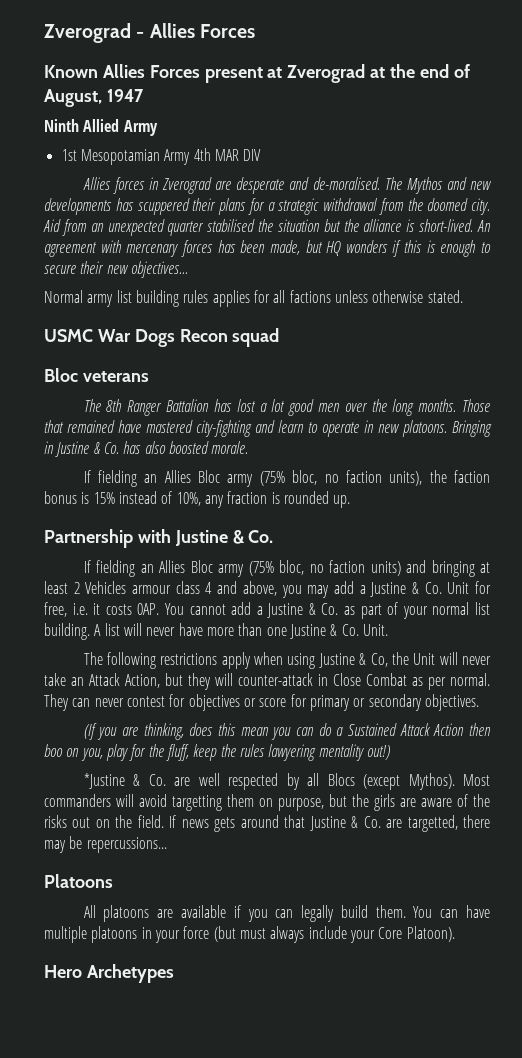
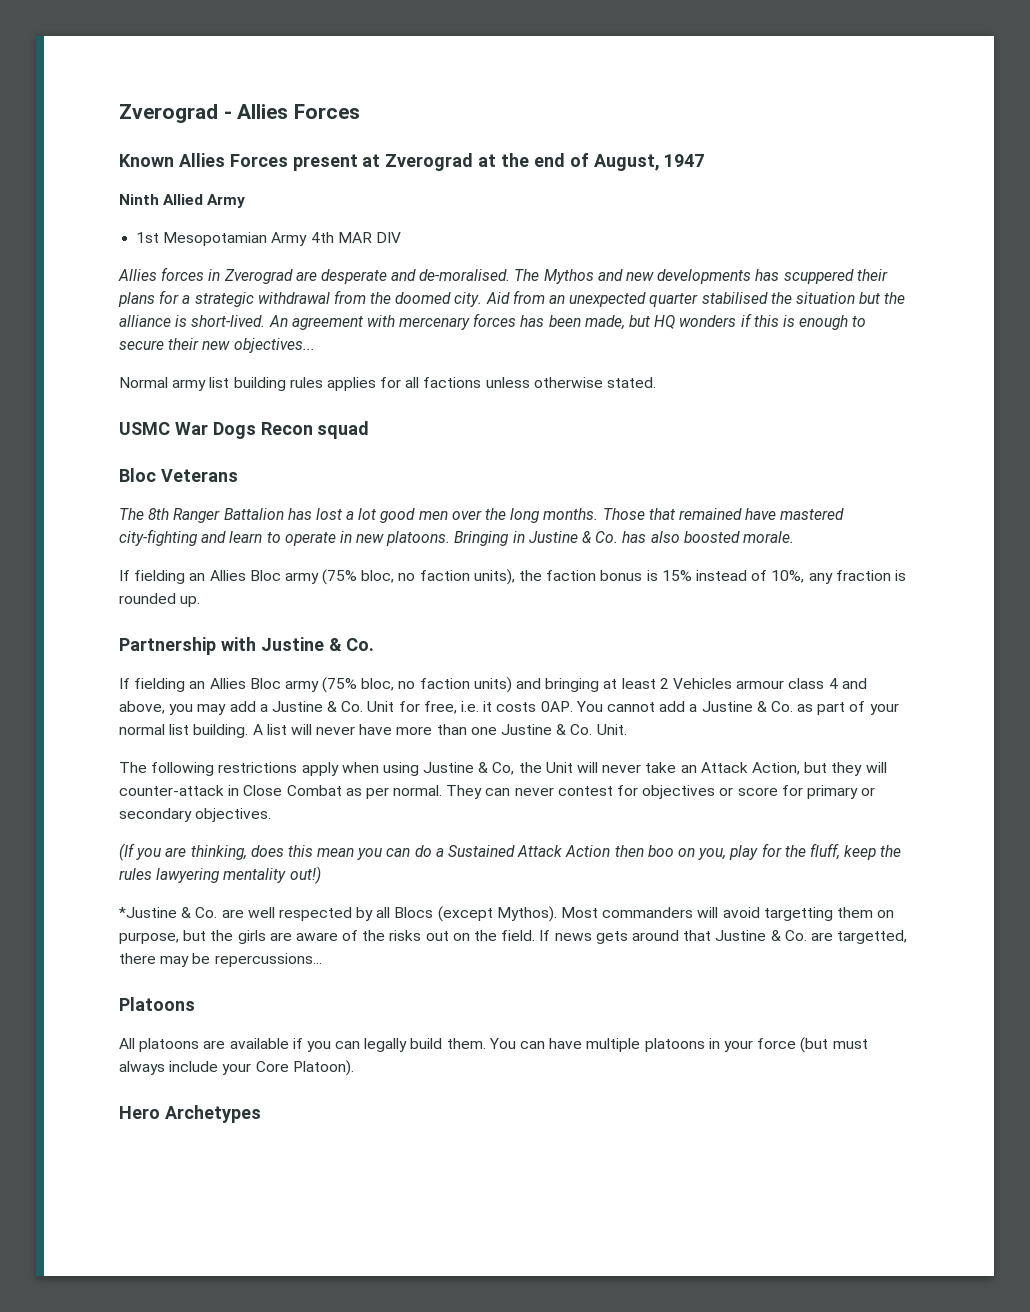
[82,371,149,382] veterans -> [160,469,238,482] Veterans

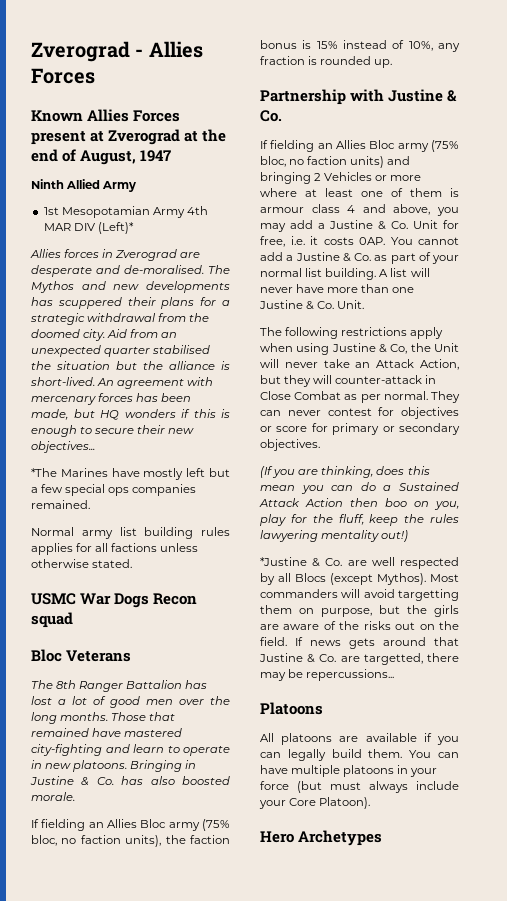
(401, 237) none -> [97,222,134,234] (Left)*
(315, 345) none -> [31,468,230,480] [31,484,197,496] [31,500,90,509] // *The Marines have mostly left but a few special ops companies remained.
(377, 514) none -> [93,696,106,705] of
[603,678,732,689] at least 2 Vehicles -> [314,172,422,181] [260,188,459,197] 2 Vehicles or more where at least one of them is

